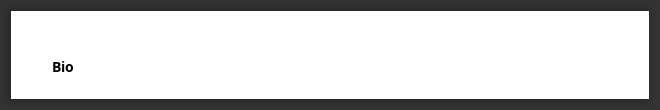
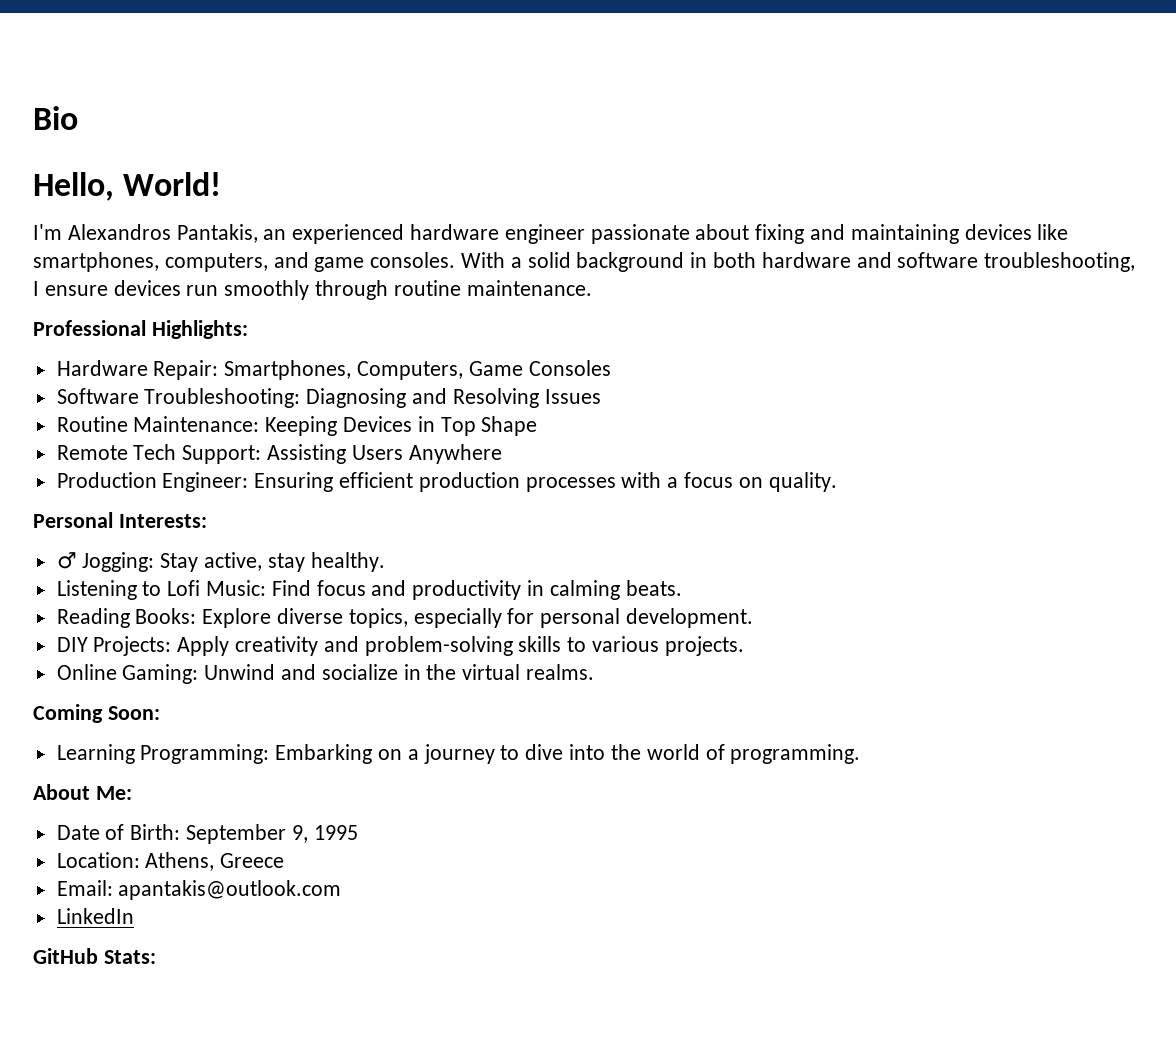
(74, 66) none -> [33,172,222,201] [33,224,1069,244] [33,252,1136,272] [33,280,592,300] [33,320,248,339] [56,360,611,380] [56,388,601,408] [56,416,538,436] [56,444,502,464] [56,472,837,492] [33,512,207,528] [56,552,385,572] [56,580,682,600] [56,608,754,628] [56,636,744,656] [56,664,595,684] [33,704,160,723] [56,744,861,764] [33,784,132,800] [56,824,358,844] [56,852,285,871] [56,880,342,900] [56,908,134,924] [33,948,156,964] // Hello, World! // I'm Alexandros Pantakis, an experienced hardware engineer passionate about fixing and maintaining devices like smartphones, computers, and game consoles. With a solid background in both hardware and software troubleshooting, I ensure devices run smoothly through routine maintenance. // Professional Highlights: // Hardware Repair: Smartphones, Computers, Game Consoles // Software Troubleshooting: Diagnosing and Resolving Issues // Routine Maintenance: Keeping Devices in Top Shape // Remote Tech Support: Assisting Users Anywhere // Production Engineer: Ensuring efficient production processes with a focus on quality. // Personal Interests: // ♂ Jogging: Stay active, stay healthy. // Listening to Lofi Music: Find focus and productivity in calming beats. // Reading Books: Explore diverse topics, especially for personal development. // DIY Projects: Apply creativity and problem-solving skills to various projects. // Online Gaming: Unwind and socialize in the virtual realms. // Coming Soon: // Learning Programming: Embarking on a journey to dive into the world of programming. // About Me: // Date of Birth: September 9, 1995 // Location: Athens, Greece // Email: apantakis@outlook.com // LinkedIn // GitHub Stats:

